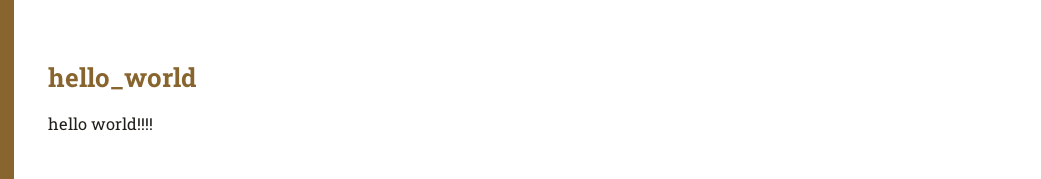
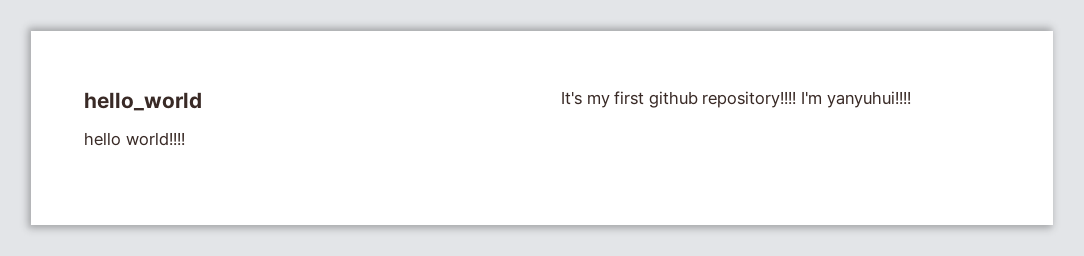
(154, 124) none -> [561,91,911,108] // It's my first github repository!!!! I'm yanyuhui!!!!

